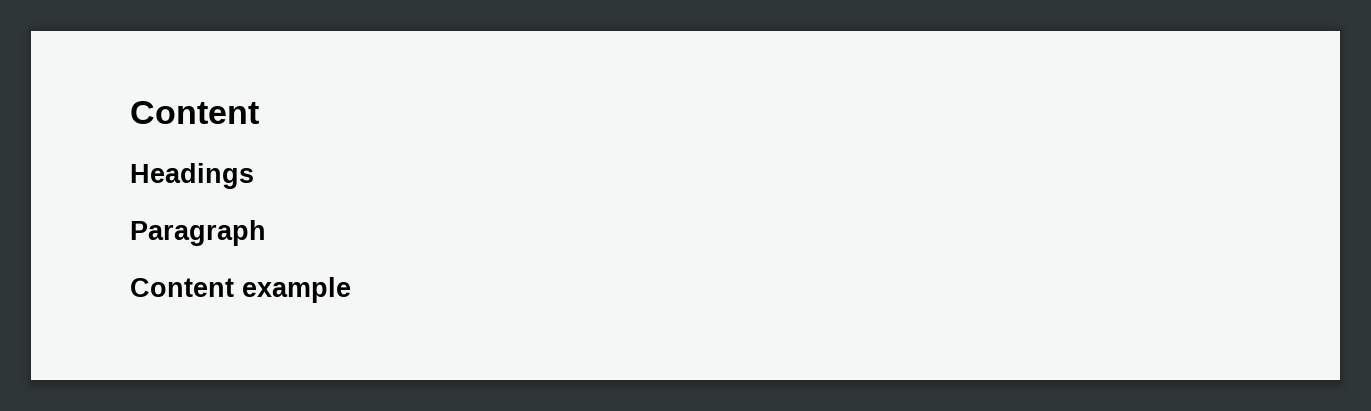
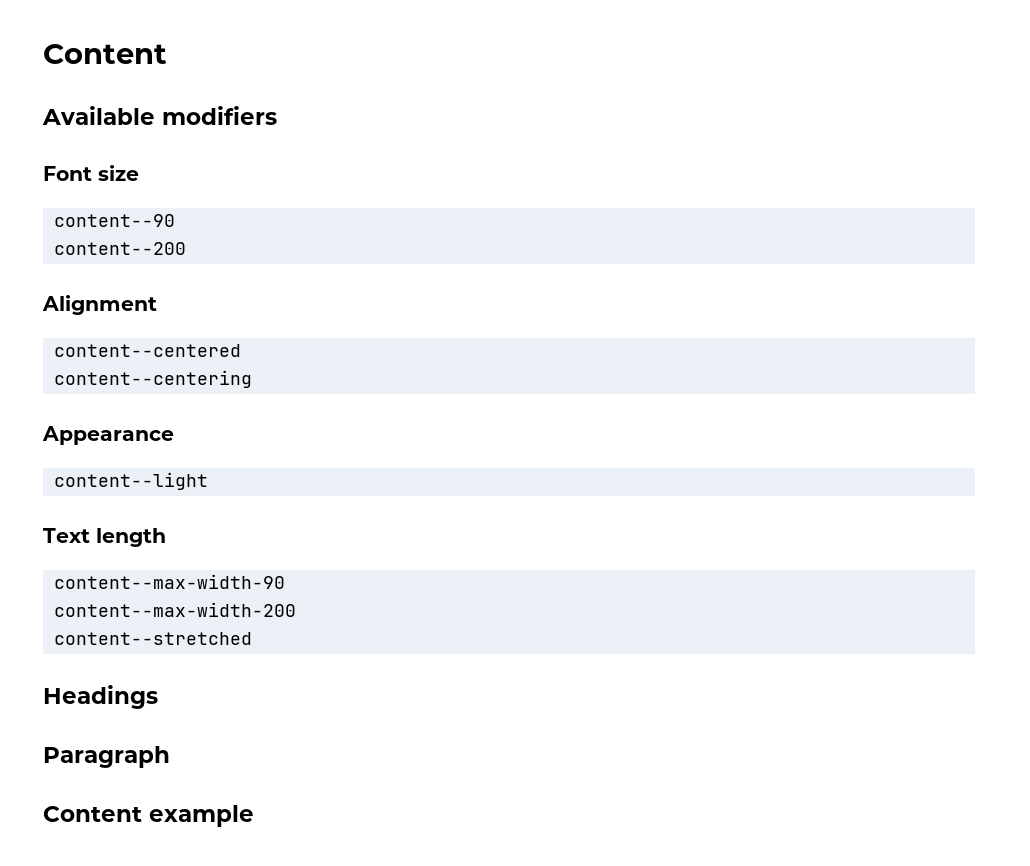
[130,101,259,124] Content -> [43,44,167,64] [42,106,277,125] [43,165,139,181] [54,214,176,227] [54,242,187,255] [42,295,157,315] [54,344,242,357] [54,370,253,388] [42,426,174,445] [54,472,209,490] [43,528,166,547] [54,574,286,589] [54,602,297,617] [54,632,253,645] Content // Available modifiers // Font size // content--90 // content--200 // Alignment // content--centered // content--centering // Appearance // content--light // Text length // content--max-width-90 // content--max-width-200 // content--stretched

